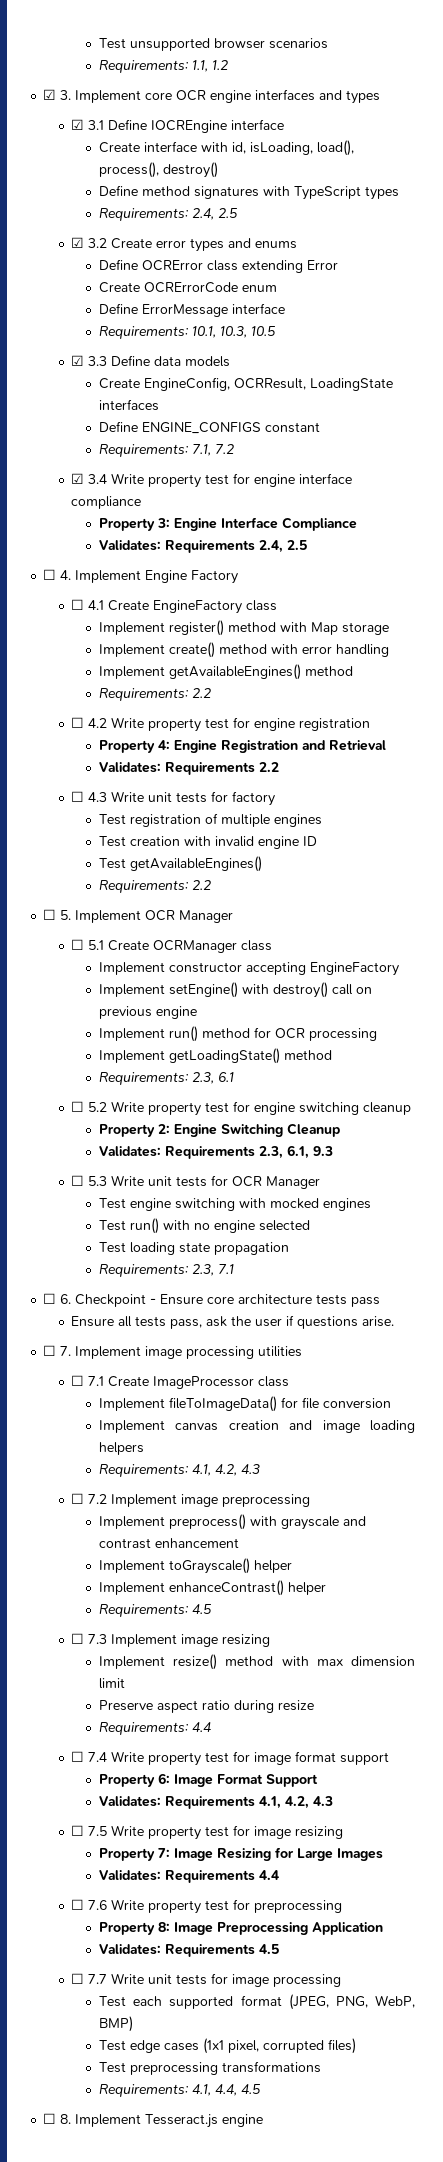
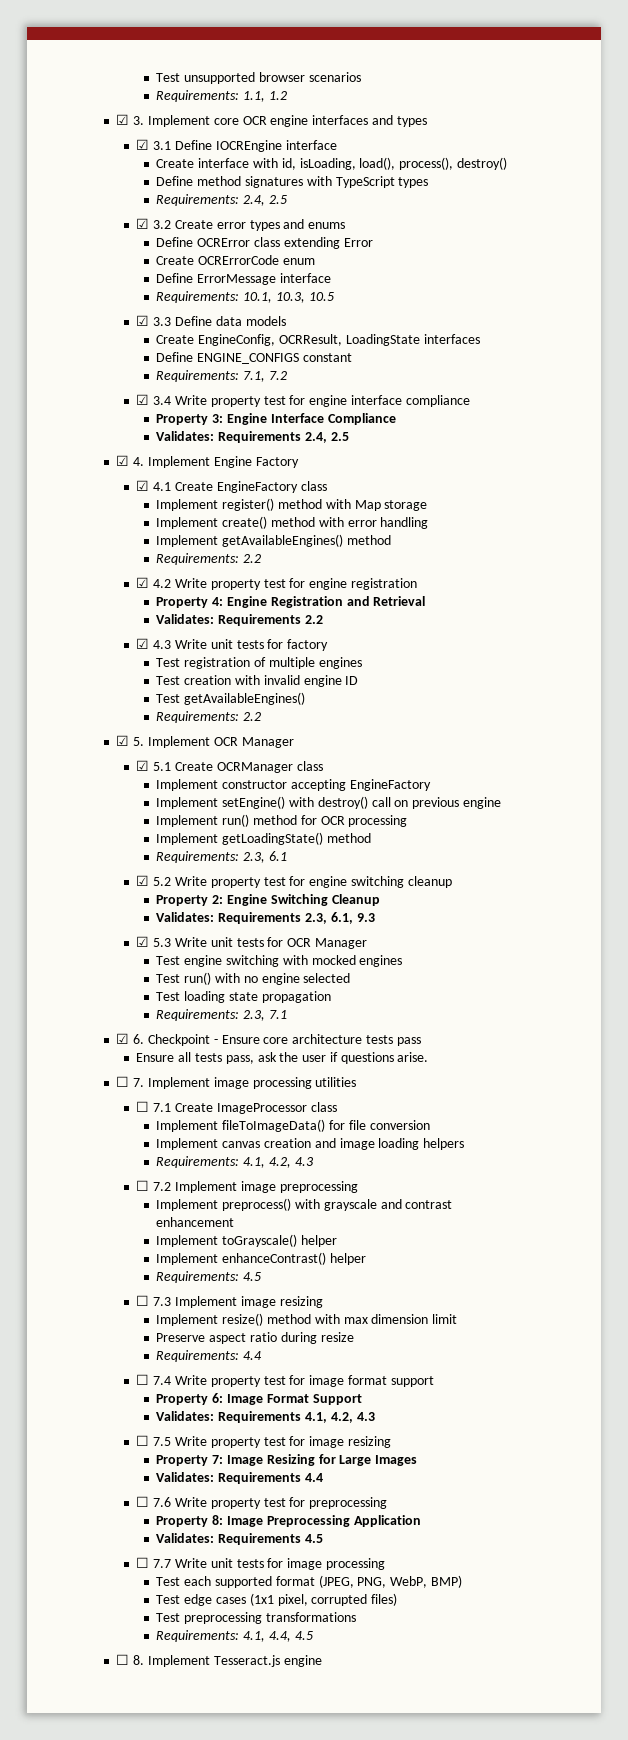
[43,569,57,580] ☐ -> [116,455,130,466] ☑
[71,599,85,610] ☐ -> [136,480,150,491] ☑
[71,717,85,728] ☐ -> [136,577,150,588] ☑
[71,791,85,802] ☐ -> [136,638,150,649] ☑
[43,909,57,920] ☐ -> [116,735,130,746] ☑
[71,939,85,950] ☐ -> [136,760,150,771] ☑
[71,1101,85,1112] ☐ -> [136,875,150,886] ☑
[71,1175,85,1186] ☐ -> [136,936,150,947] ☑
[43,1293,57,1304] ☐ -> [116,1033,130,1044] ☑

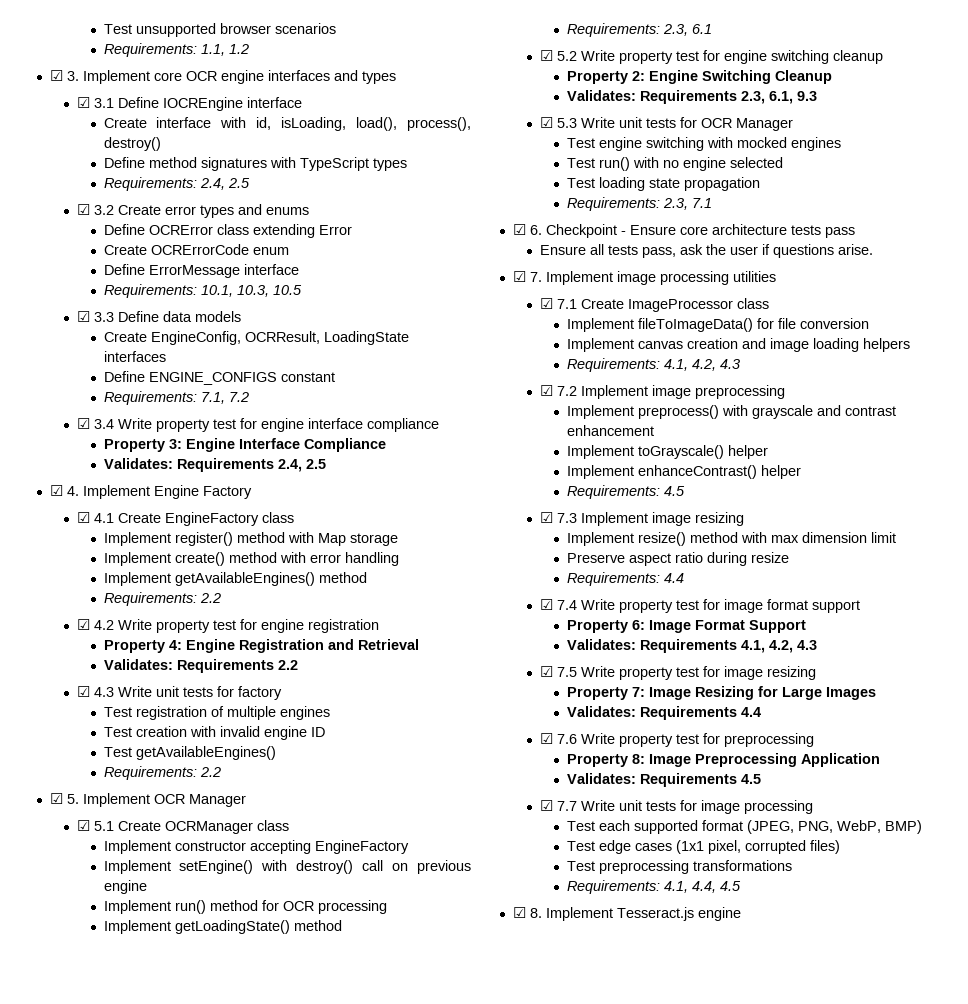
[116,1076,130,1087] ☐ -> [512,271,526,282] ☑
[136,1101,150,1112] ☐ -> [539,298,553,309] ☑
[136,1180,150,1191] ☐ -> [539,385,553,396] ☑
[136,1295,150,1306] ☐ -> [539,512,553,523] ☑
[136,1374,150,1385] ☐ -> [539,599,553,610] ☑
[136,1435,150,1446] ☐ -> [539,666,553,677] ☑
[136,1496,150,1507] ☐ -> [539,733,553,744] ☑
[136,1557,150,1568] ☐ -> [539,800,553,811] ☑
[116,1654,130,1665] ☐ -> [512,907,526,918] ☑

